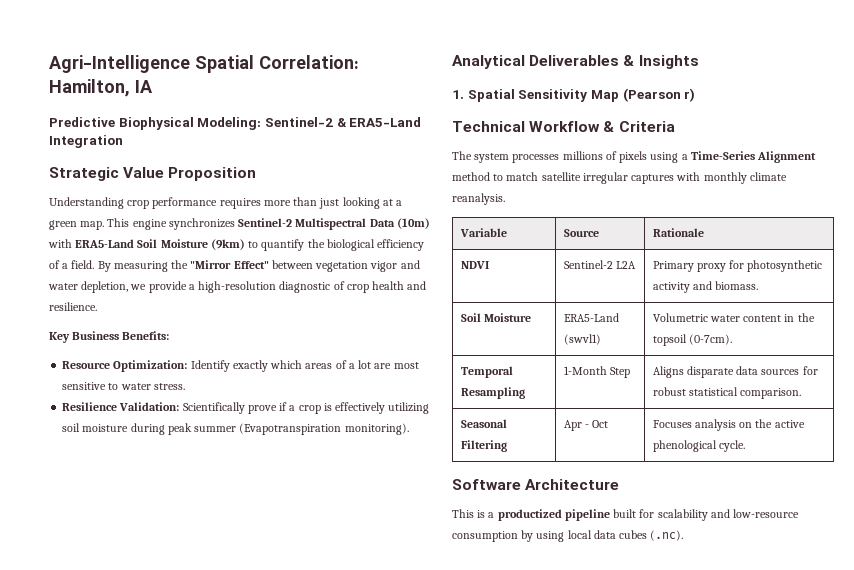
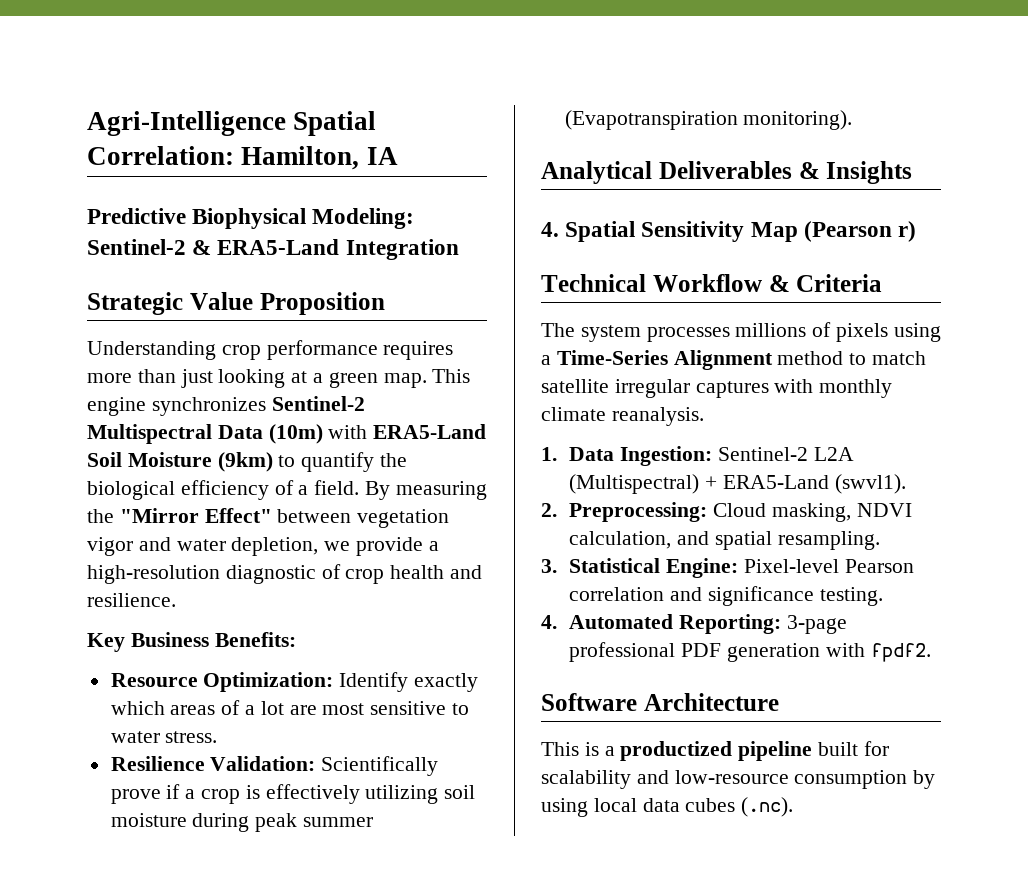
[452,90,464,99] 1. -> [541,222,559,237] 4.
[459,228,507,237] [563,229,599,237] [652,228,704,237] [460,261,489,269] [563,260,636,269] [652,260,823,272] [652,281,759,293] [460,313,531,322] [563,313,619,322] [563,334,601,345] [652,313,815,322] [652,334,732,346] [460,366,513,378] [460,387,525,399] [563,366,630,378] [652,366,818,378] [652,387,802,399] [460,419,507,428] [460,440,507,452] [563,420,609,431] [652,419,805,431] [652,440,745,452] // Variable | Source | Rationale // NDVI | Sentinel-2 L2A | Primary proxy for photosynthetic activity and biomass. // Soil Moisture | ERA5-Land (swvl1) | Volumetric water content in the topsoil (0-7cm). // Temporal Resampling | 1-Month Step | Aligns disparate data sources for robust statistical comparison. // Seasonal Filtering | Apr - Oct | Focuses analysis on the active phenological cycle. -> [541,446,854,466] [569,474,906,494] [541,502,912,522] [569,531,880,550] [541,558,914,578] [569,586,883,606] [541,614,847,634] [569,642,931,662] // 1. Data Ingestion: Sentinel-2 L2A (Multispectral) + ERA5-Land (swvl1). // 2. Preprocessing: Cloud masking, NDVI calculation, and spatial resampling. // 3. Statistical Engine: Pixel-level Pearson correlation and significance testing. // 4. Automated Reporting: 3-page professional PDF generation with fpdf2.

